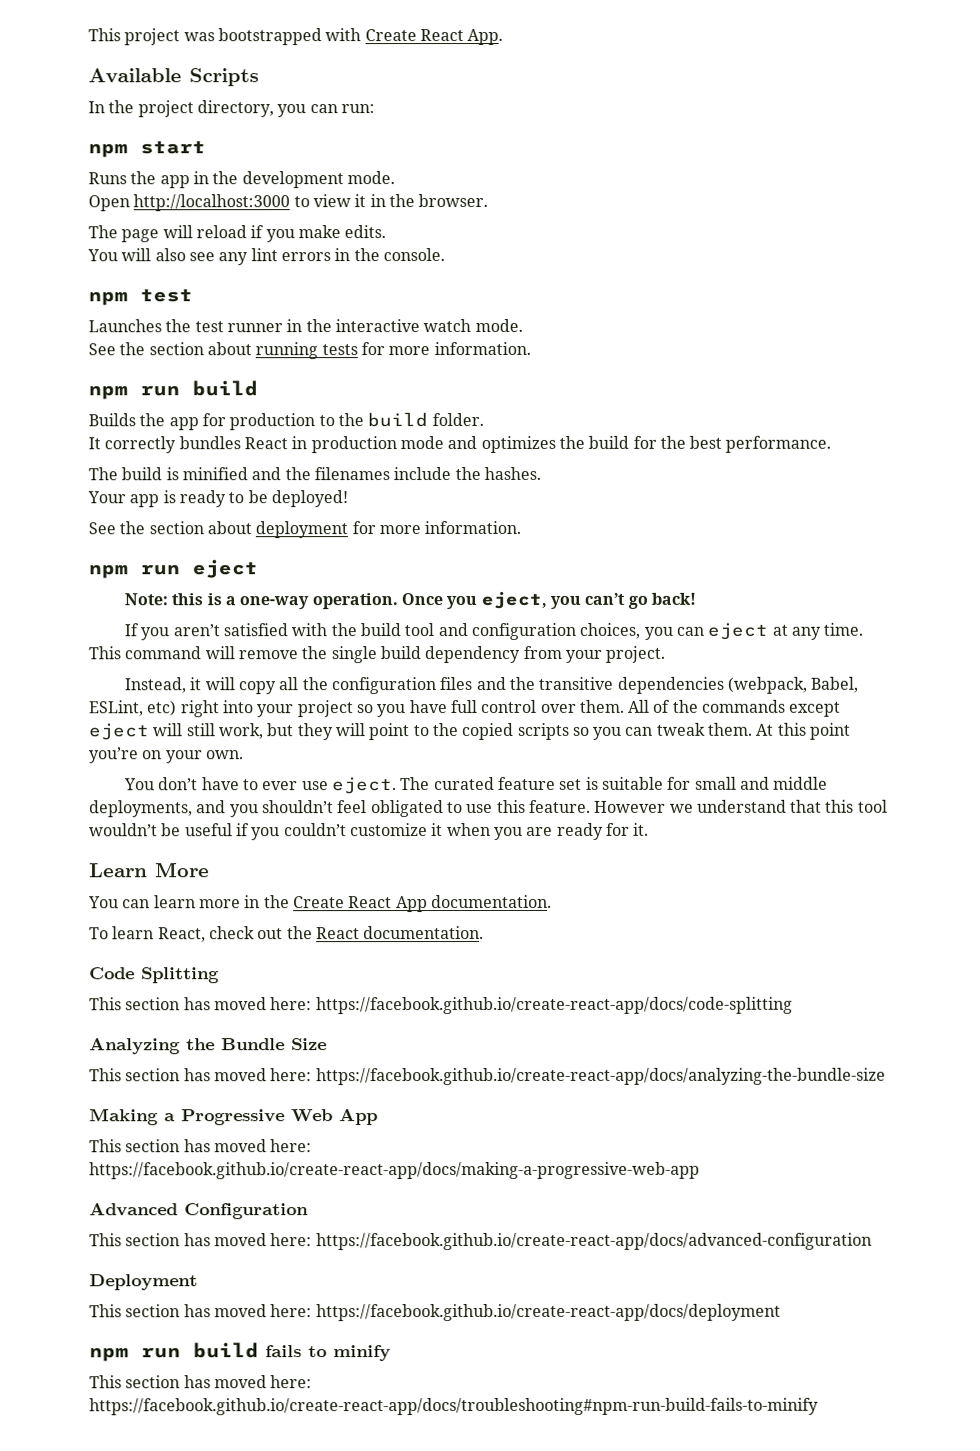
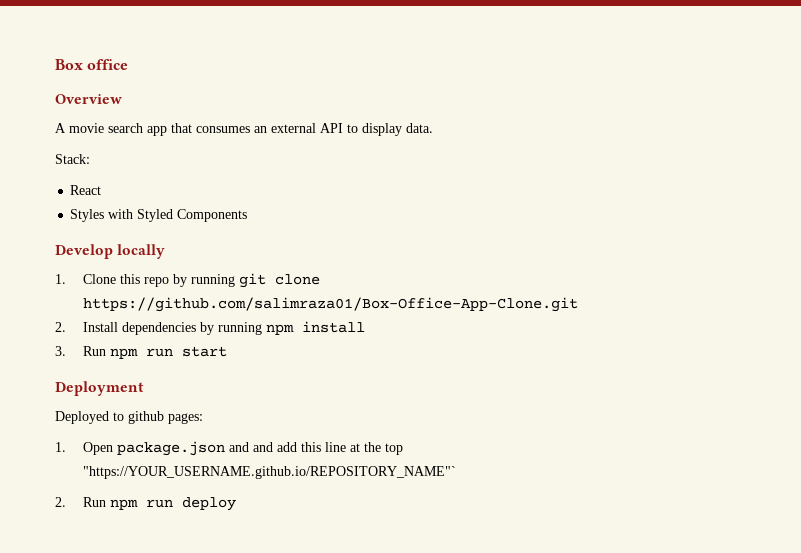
[88,28,504,46] [88,68,259,87] [88,100,375,118] [88,141,206,158] [88,171,395,189] [88,194,489,212] [88,225,387,243] [87,248,445,266] [88,289,193,306] [88,318,523,333] [88,341,531,360] [88,380,258,400] [88,412,484,431] [88,435,832,454] [88,466,541,481] [87,490,348,508] [88,520,522,539] [88,559,258,579] [124,590,696,610] [124,622,864,641] [88,645,666,664] [124,676,859,695] [88,699,841,718] [88,722,852,741] [89,747,244,764] [124,776,829,795] [89,799,888,818] [89,822,650,841] [89,862,210,878] [88,894,552,913] [89,926,485,943] [89,967,220,984] [89,996,793,1015] [89,1037,327,1055] [89,1067,886,1086] [89,1108,378,1126] [89,1139,313,1153] [89,1161,700,1180] [89,1202,309,1220] [89,1232,872,1251] [89,1274,198,1291] [89,1303,781,1322] [89,1342,391,1362] [89,1375,313,1389] [89,1397,819,1416] This project was bootstrapped with Create React App. // Available Scripts // In the project directory, you can run: // npm start // Runs the app in the development mode. // Open http://localhost:3000 to view it in the browser. // The page will reload if you make edits. // You will also see any lint errors in the console. // npm test // Launches the test runner in the interactive watch mode. // See the section about running tests for more information. // npm run build // Builds the app for production to the build folder. // It correctly bundles React in production mode and optimizes the build for the best performance. // The build is minified and the filenames include the hashes. // Your app is ready to be deployed! // See the section about deployment for more information. // npm run eject // Note: this is a one-way operation. Once you eject, you can’t go back! // If you aren’t satisfied with the build tool and configuration choices, you can eject at any time. This command will remove the single build dependency from your project. // Instead, it will copy all the configuration files and the transitive dependencies (webpack, Babel, ESLint, etc) right into your project so you have full control over them. All of the commands except eject will still work, but they will point to the copied scripts so you can tweak them. At this point you’re on your own. // You don’t have to ever use eject. The curated feature set is suitable for small and middle deployments, and you shouldn’t feel obligated to use this feature. However we understand that this tool wouldn’t be useful if you couldn’t customize it when you are ready for it. // Learn More // You can learn more in the Create React App documentation. // To learn React, check out the React documentation. // Code Splitting // This section has moved here: https://facebook.github.io/create-react-app/docs/code-splitting // Analyzing the Bundle Size // This section has moved here: https://facebook.github.io/create-react-app/docs/analyzing-the-bundle-size // Making a Progressive Web App // This section has moved here: https://facebook.github.io/create-react-app/docs/making-a-progressive-web-app // Advanced Configuration // This section has moved here: https://facebook.github.io/create-react-app/docs/advanced-configuration // Deployment // This section has moved here: https://facebook.github.io/create-react-app/docs/deployment // npm run build fails to minify // This section has moved here: https://facebook.github.io/create-react-app/docs/troubleshooting#npm-run-build-fails-to-minify -> [55,59,129,70] [55,94,122,104] [55,123,433,136] [55,154,90,164] [70,185,102,195] [70,209,248,222] [55,244,166,259] [55,273,320,288] [82,297,578,312] [55,321,365,335] [55,346,227,359] [55,381,144,396] [55,411,203,424] [55,441,403,456] [82,466,456,479] [55,497,236,511] Box office // Overview // A movie search app that consumes an external API to display data. // Stack: // React // Styles with Styled Components // Develop locally // 1. Clone this repo by running git clone https://github.com/salimraza01/Box-Office-App-Clone.git // 2. Install dependencies by running npm install // 3. Run npm run start // Deployment // Deployed to github pages: // 1. Open package.json and and add this line at the top "https://YOUR_USERNAME.github.io/REPOSITORY_NAME"` // 2. Run npm run deploy

